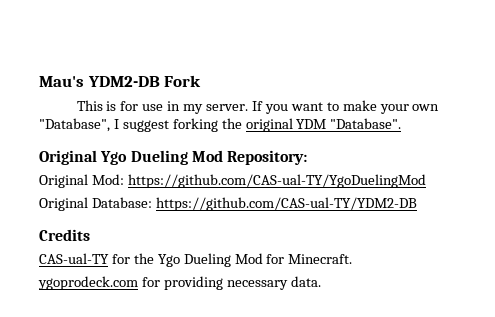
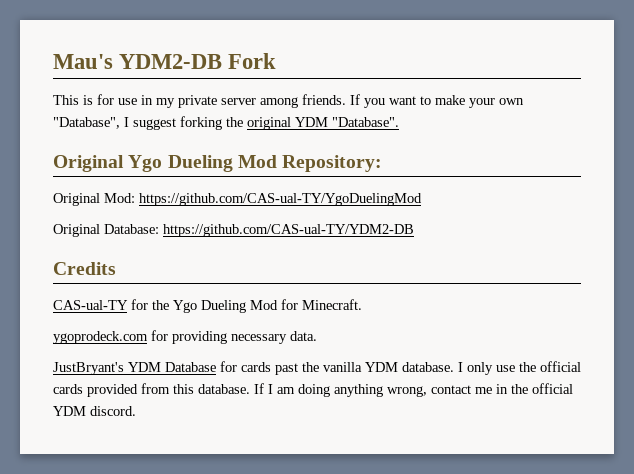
[206,104,249,111] server. -> [178,94,346,108] private server among friends.
(321, 281) none -> [53,361,581,375] [53,383,573,397] [53,406,136,416] // JustBryant's YDM Database for cards past the vanilla YDM database. I only use the official cards provided from this database. If I am doing anything wrong, contact me in the official YDM discord.

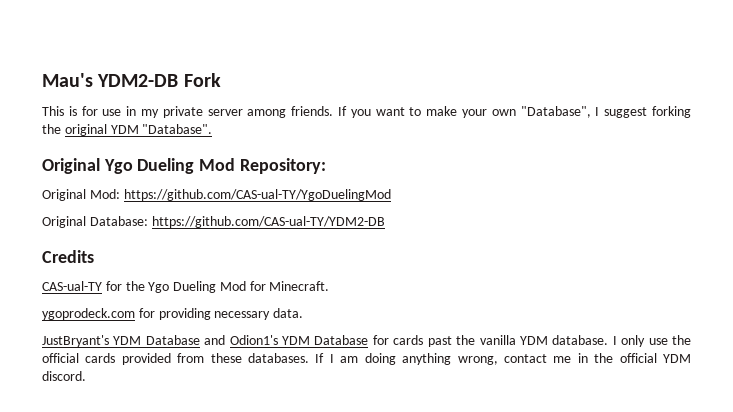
(216, 367) none -> [204,335,369,345] and Odion1's YDM Database
[173,384,250,394] this database. -> [210,353,310,363] these databases.

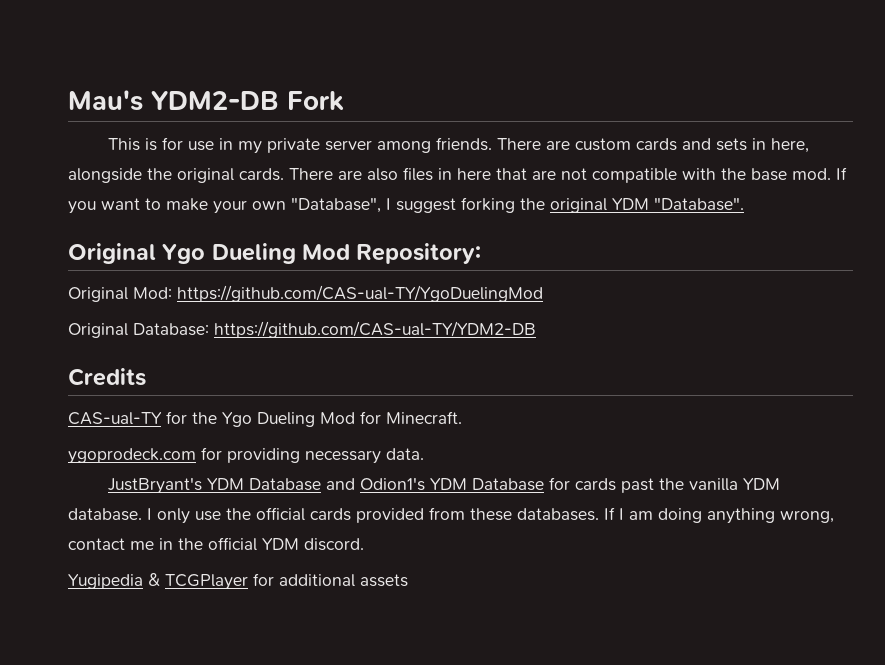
(334, 111) none -> [496,138,809,153] [68,167,831,183] There are custom cards and sets in here, alongside the original cards. There are also files in here that are not compatible with the base mod.
(86, 376) none -> [68,573,408,590] // Yugipedia & TCGPlayer for additional assets

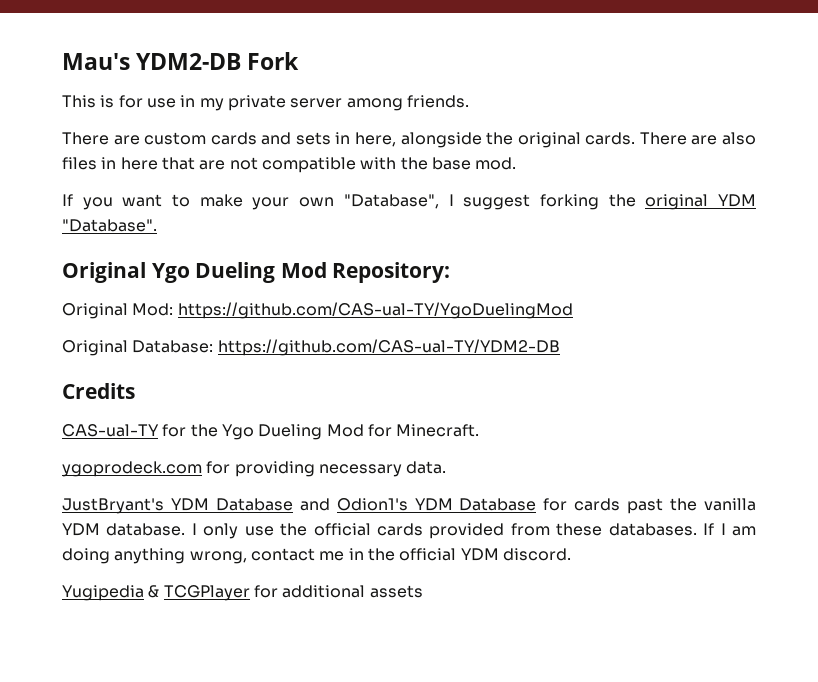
(492, 144) none -> (469, 101) //
(831, 174) none -> (517, 163) //

